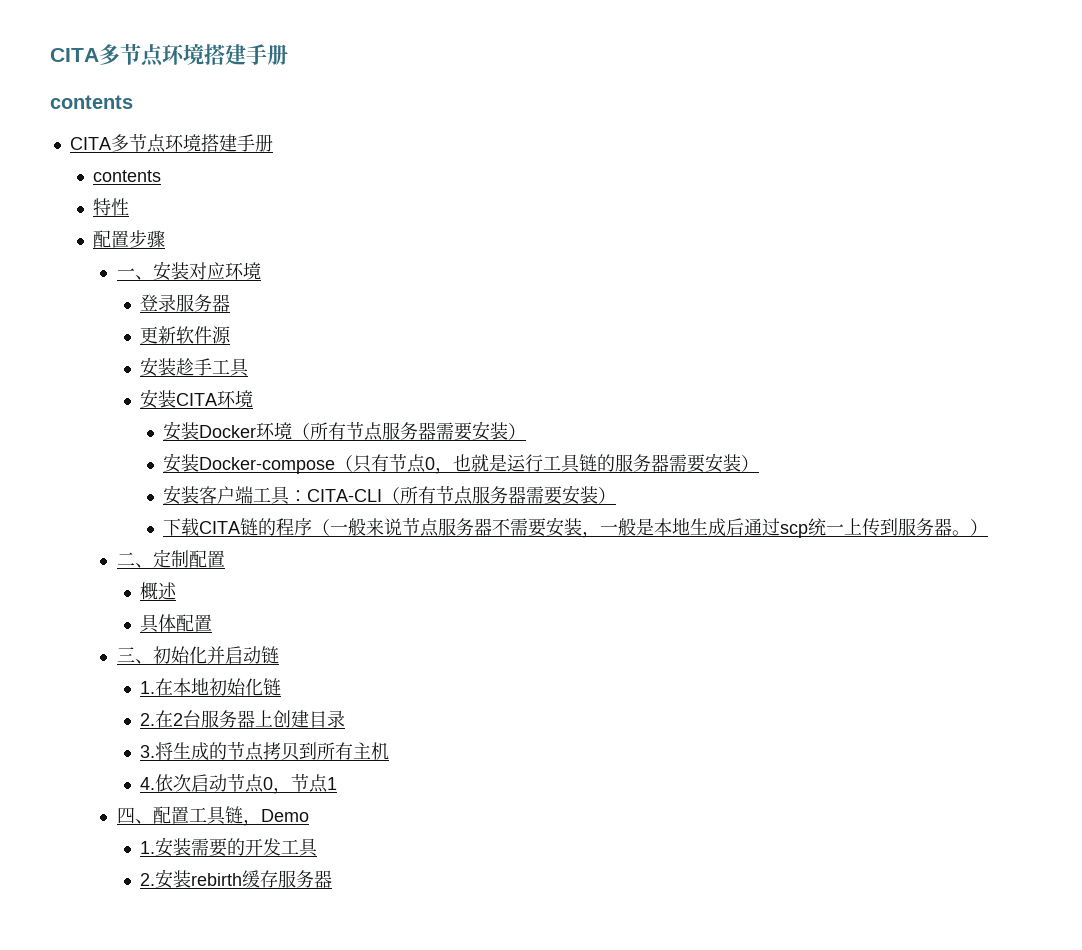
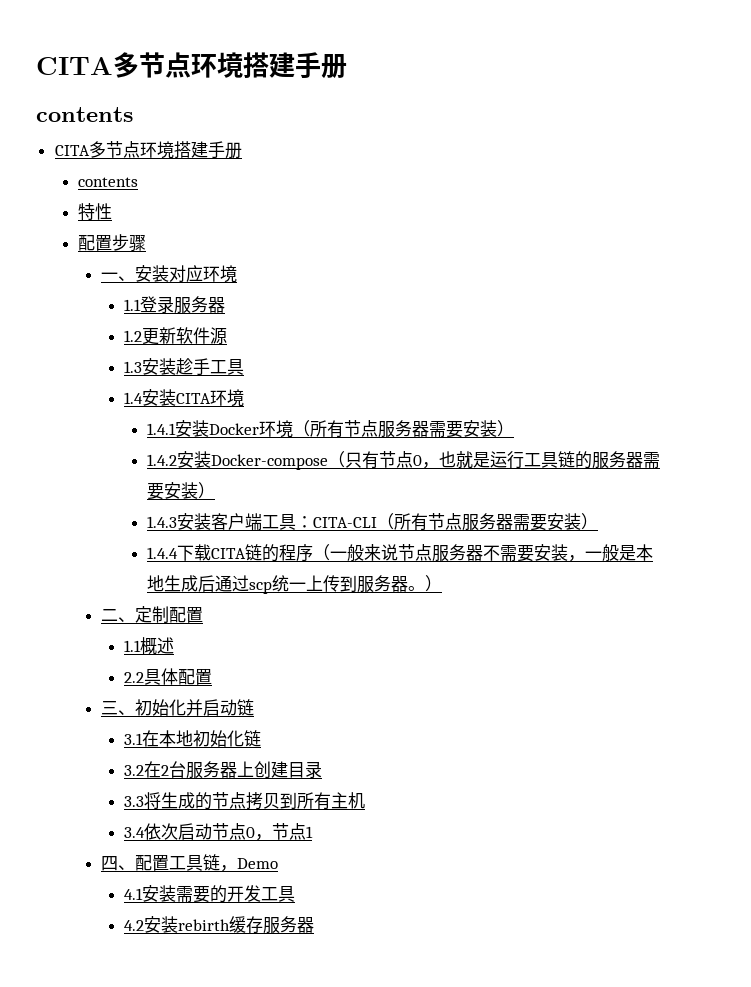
(261, 271) none -> [124,299,142,311] 1.1
(230, 303) none -> [124,330,143,342] 1.2
(231, 335) none -> [124,361,143,373] 1.3
(249, 367) none -> [124,392,144,404] 1.4
(253, 399) none -> [147,423,177,435] 1.4.1
(527, 431) none -> [147,454,178,466] 1.4.2
(760, 463) none -> [147,516,178,528] 1.4.3
(617, 495) none -> [147,547,179,559] 1.4.4
(225, 559) none -> [124,640,142,652] 1.1
(177, 591) none -> [124,672,145,683] 2.2
[139,681,155,694] 1. -> [124,733,144,745] 3.1
[139,713,155,726] 2. -> [124,765,145,776] 3.2
[139,745,155,758] 3. -> [124,796,145,807] 3.3
[139,777,155,790] 4. -> [124,827,146,838] 3.4
[139,841,155,854] 1. -> [124,888,144,900] 4.1
[139,873,155,886] 2. -> [124,920,145,931] 4.2

